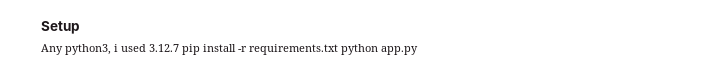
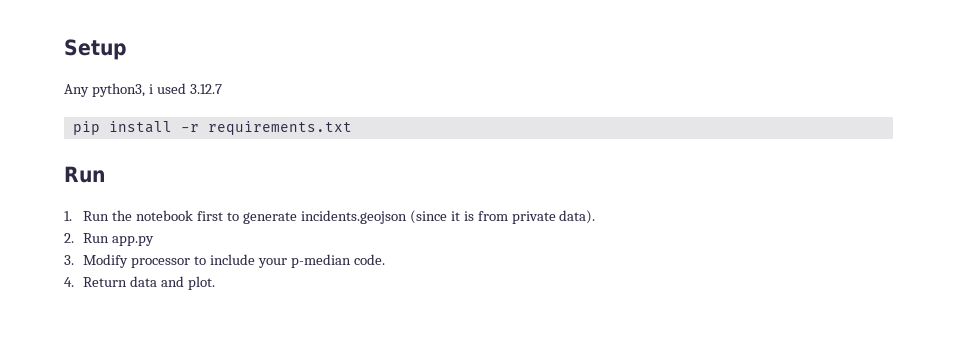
(179, 48) none -> (222, 89) //
[341,44,418,55] python app.py -> [64,166,105,183] [64,210,596,224] [64,233,155,246] [64,254,385,268] [64,276,216,290] // Run // 1. Run the notebook first to generate incidents.geojson (since it is from private data). // 2. Run app.py // 3. Modify processor to include your p-median code. // 4. Return data and plot.

